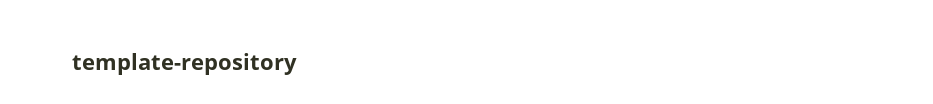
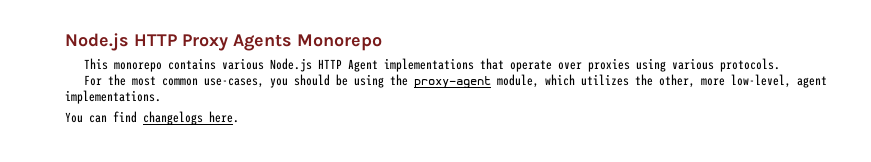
[72,53,297,75] template-repository -> [65,33,382,51] [83,58,780,72] [83,74,827,88] [65,90,161,104] [65,111,239,125] Node.js HTTP Proxy Agents Monorepo // This monorepo contains various Node.js HTTP Agent implementations that operate over proxies using various protocols. // For the most common use-cases, you should be using the proxy-agent module, which utilizes the other, more low-level, agent implementations. // You can find changelogs here.

